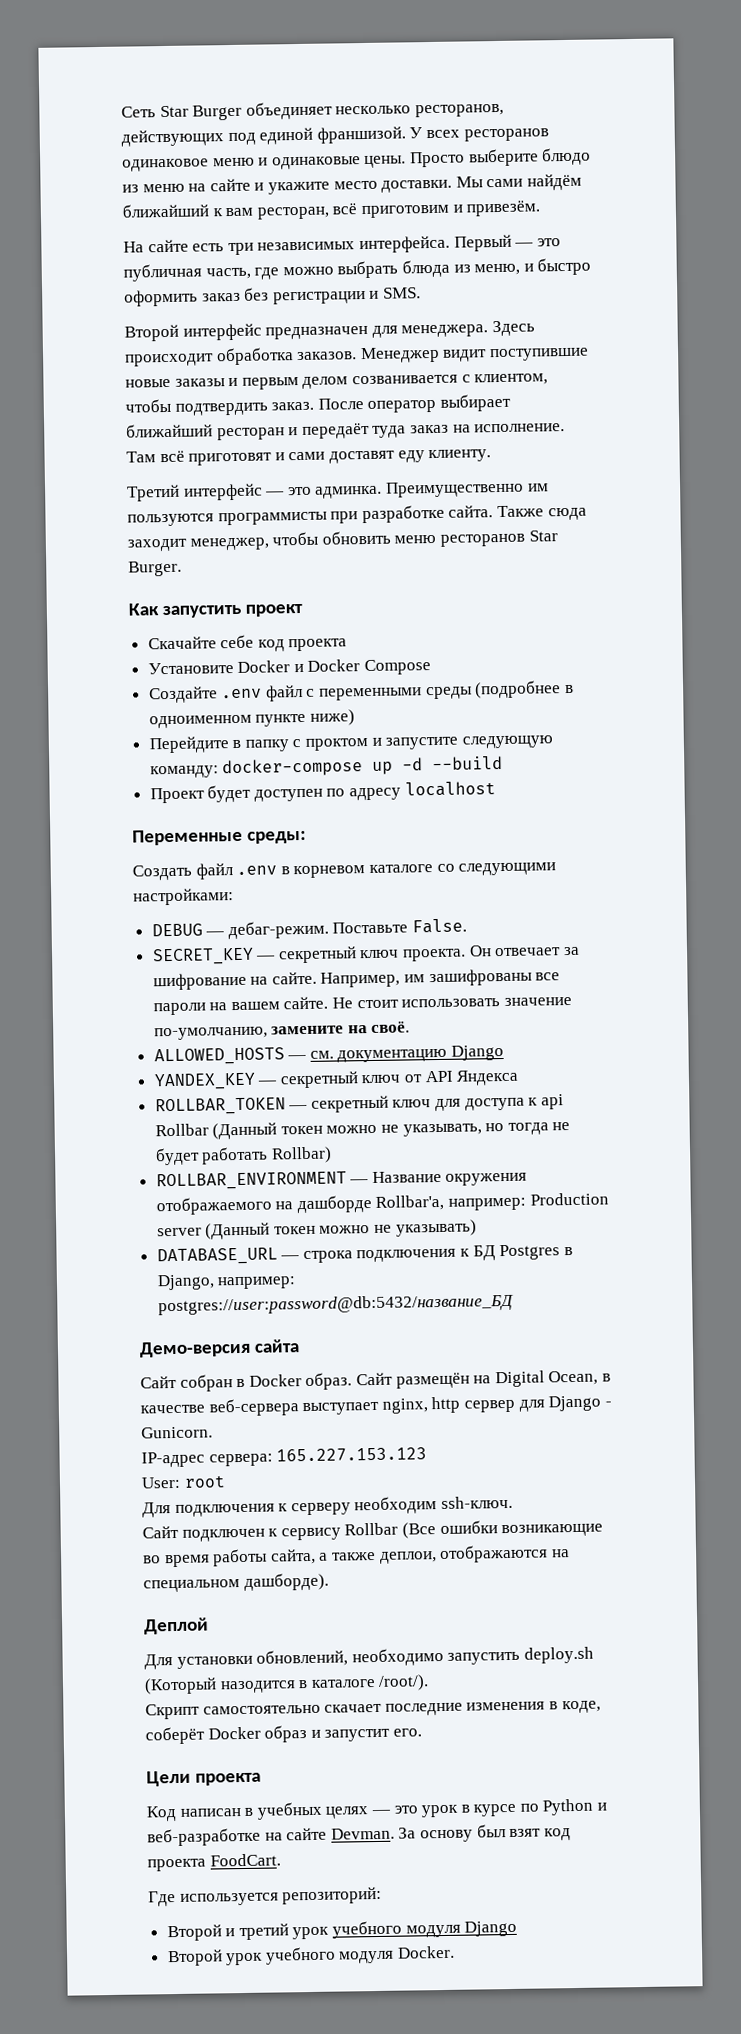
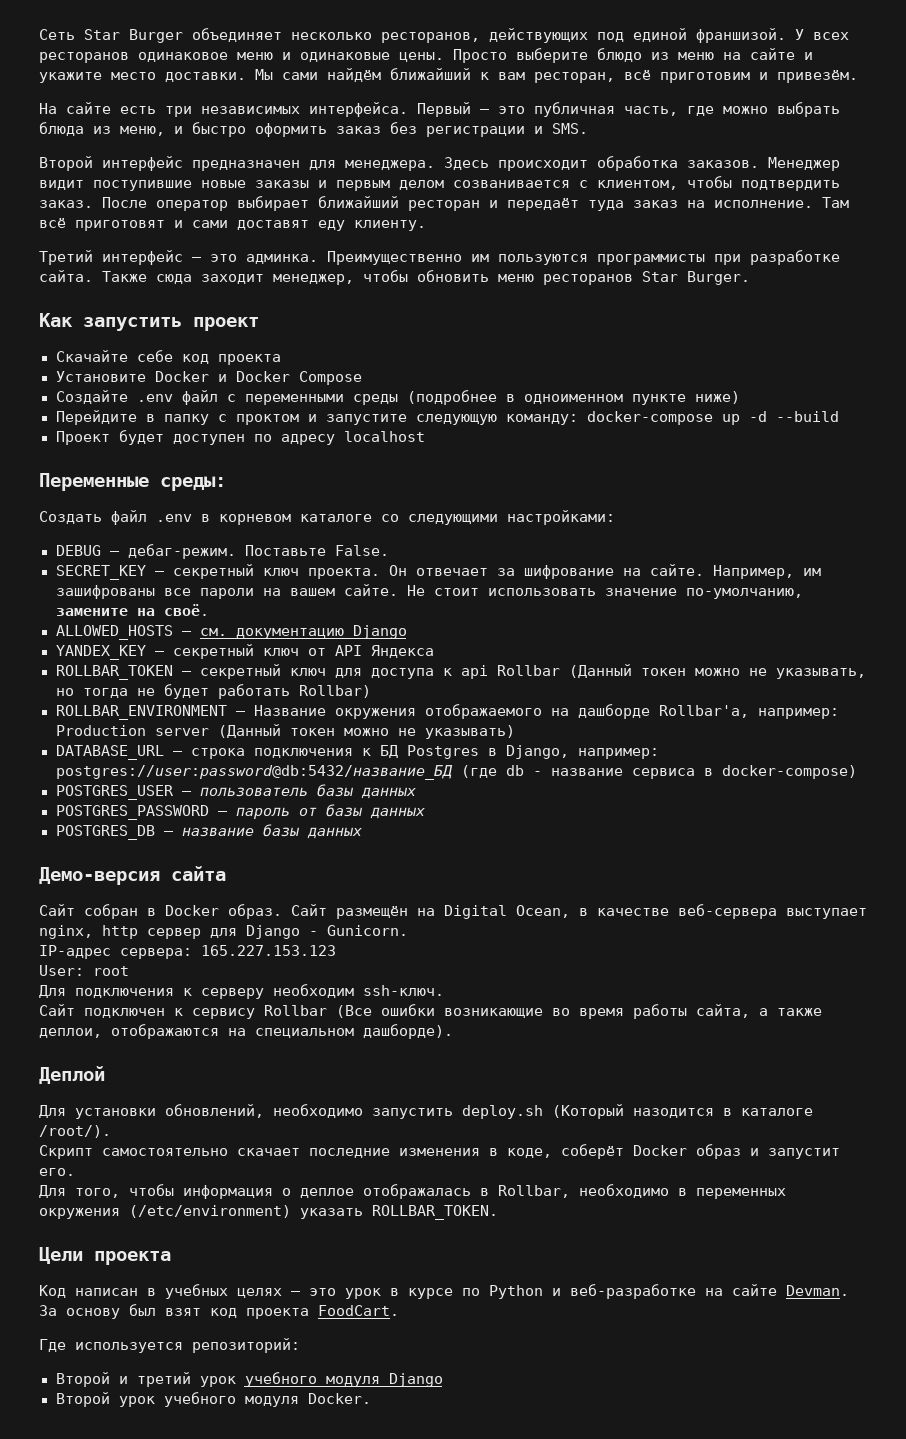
(514, 1304) none -> [460,765,857,779] [55,784,416,800] [55,804,425,820] [55,824,362,840] (где db - название сервиса в docker-compose) // POSTGRES_USER — пользователь базы данных // POSTGRES_PASSWORD — пароль от базы данных // POSTGRES_DB — название базы данных
(422, 1732) none -> [39,1184,786,1199] [39,1205,498,1220] // Для того, чтобы информация о деплое отображалась в Rollbar, необходимо в переменных окружения (/etc/environment) указать ROLLBAR_TOKEN.

